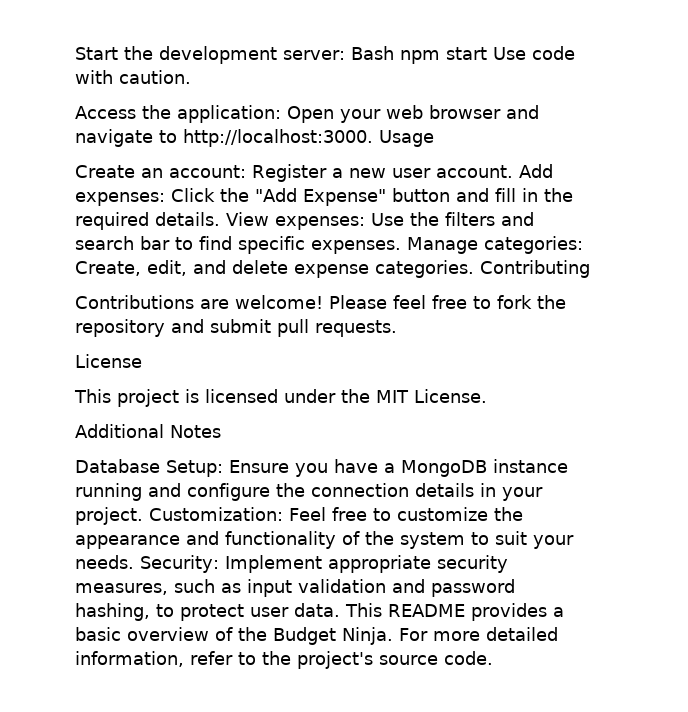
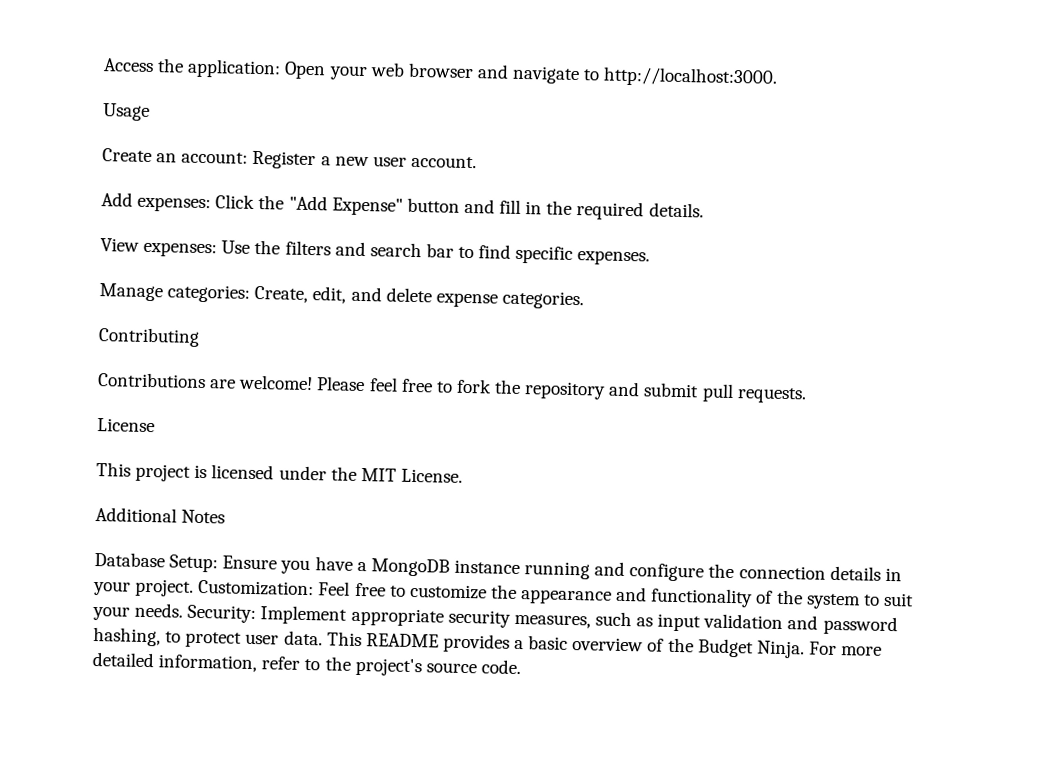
[75,46,575,64] [75,70,191,84] Start the development server: Bash npm start Use code with caution. // -> (103, 65) none
(373, 138) none -> (779, 77) //
(513, 171) none -> (477, 162) //
(220, 219) none -> (704, 210) //
(401, 247) none -> (651, 258) //
(474, 269) none -> (584, 300) //

